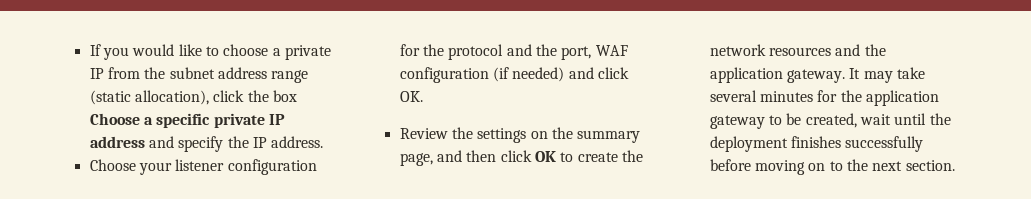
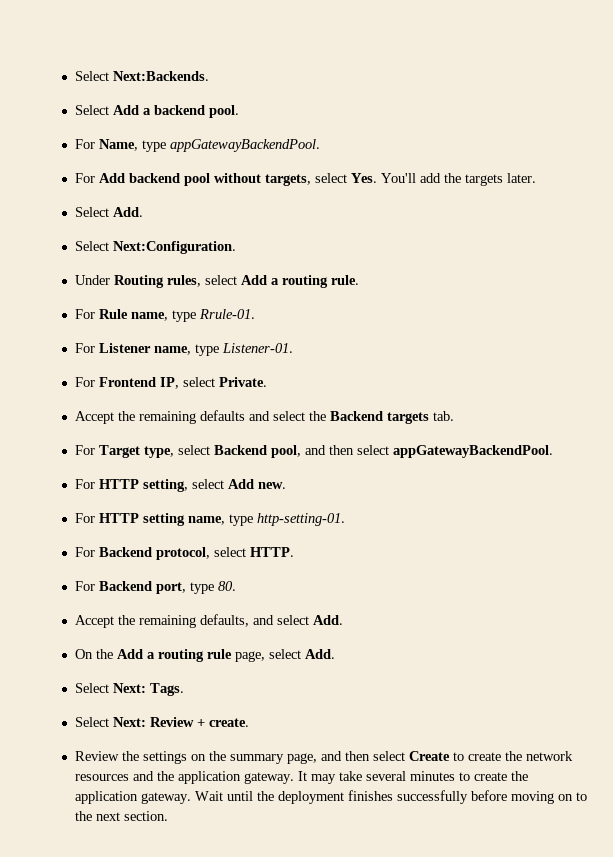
[89,44,331,60] [89,67,309,83] [89,90,297,105] [89,113,285,128] [89,136,324,152] [89,159,317,175] [399,44,628,60] [399,67,629,83] [399,91,423,102] If you would like to choose a private IP from the subnet address range (static allocation), click the box Choose a specific private IP address and specify the IP address. // Choose your listener configuration for the protocol and the port, WAF configuration (if needed) and click OK. -> [74,71,209,81] [74,105,239,118] [74,139,320,152] [74,173,536,186] [74,207,143,217] [74,241,236,254] [74,275,359,288] [74,309,255,322] [74,343,293,356] [74,377,267,389] [74,410,454,424] [74,445,553,458] [74,479,286,492] [74,513,345,526] [74,547,294,560] [74,581,236,594] [74,614,343,628] [74,649,335,662] [74,683,184,696] [74,717,249,727] Select Next:Backends. // Select Add a backend pool. // For Name, type appGatewayBackendPool. // For Add backend pool without targets, select Yes. You'll add the targets later. // Select Add. // Select Next:Configuration. // Under Routing rules, select Add a routing rule. // For Rule name, type Rrule-01. // For Listener name, type Listener-01. // For Frontend IP, select Private. // Accept the remaining defaults and select the Backend targets tab. // For Target type, select Backend pool, and then select appGatewayBackendPool. // For HTTP setting, select Add new. // For HTTP setting name, type http-setting-01. // For Backend protocol, select HTTP. // For Backend port, type 80. // Accept the remaining defaults, and select Add. // On the Add a routing rule page, select Add. // Select Next: Tags. // Select Next: Review + create.
[500,150,556,162] click OK -> [372,751,450,761] select Create
[817,90,939,106] [709,113,891,129] for the application gateway to be created, wait -> [458,771,528,781] [74,791,223,804] to create the application gateway. Wait

